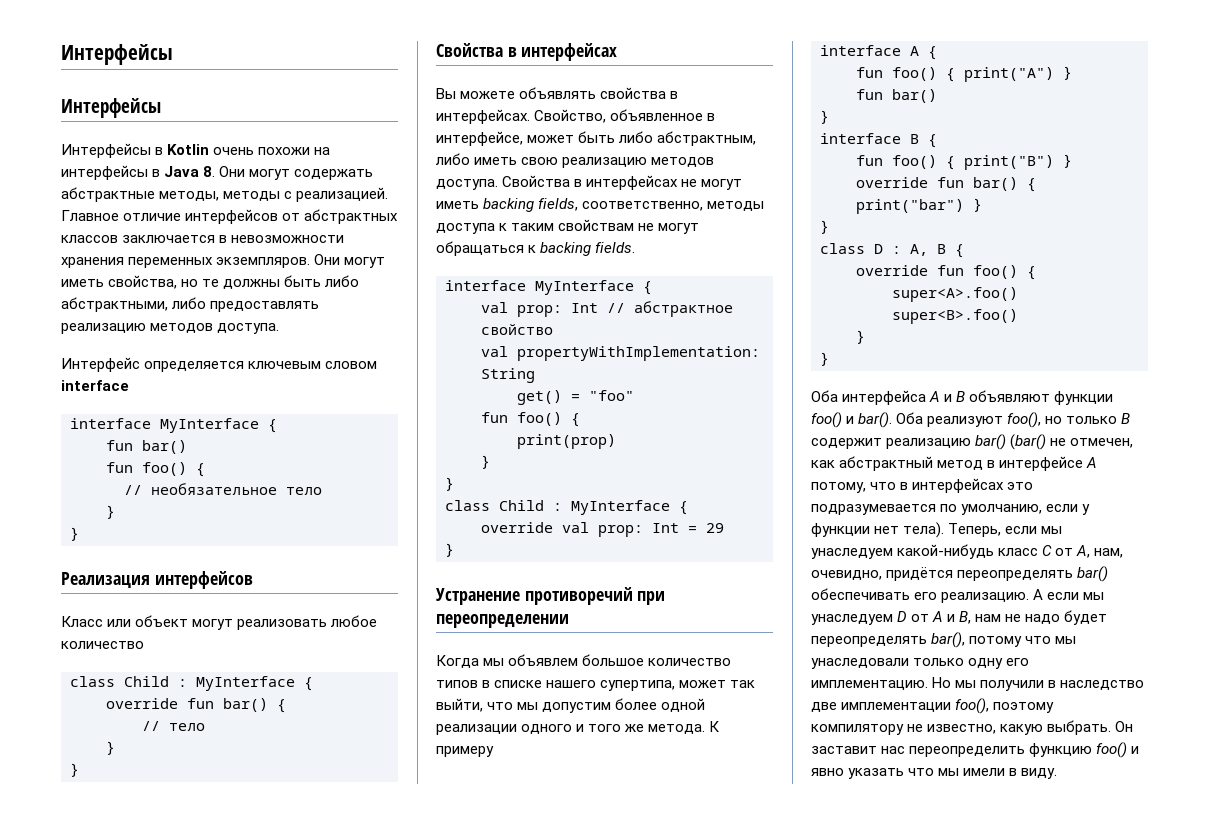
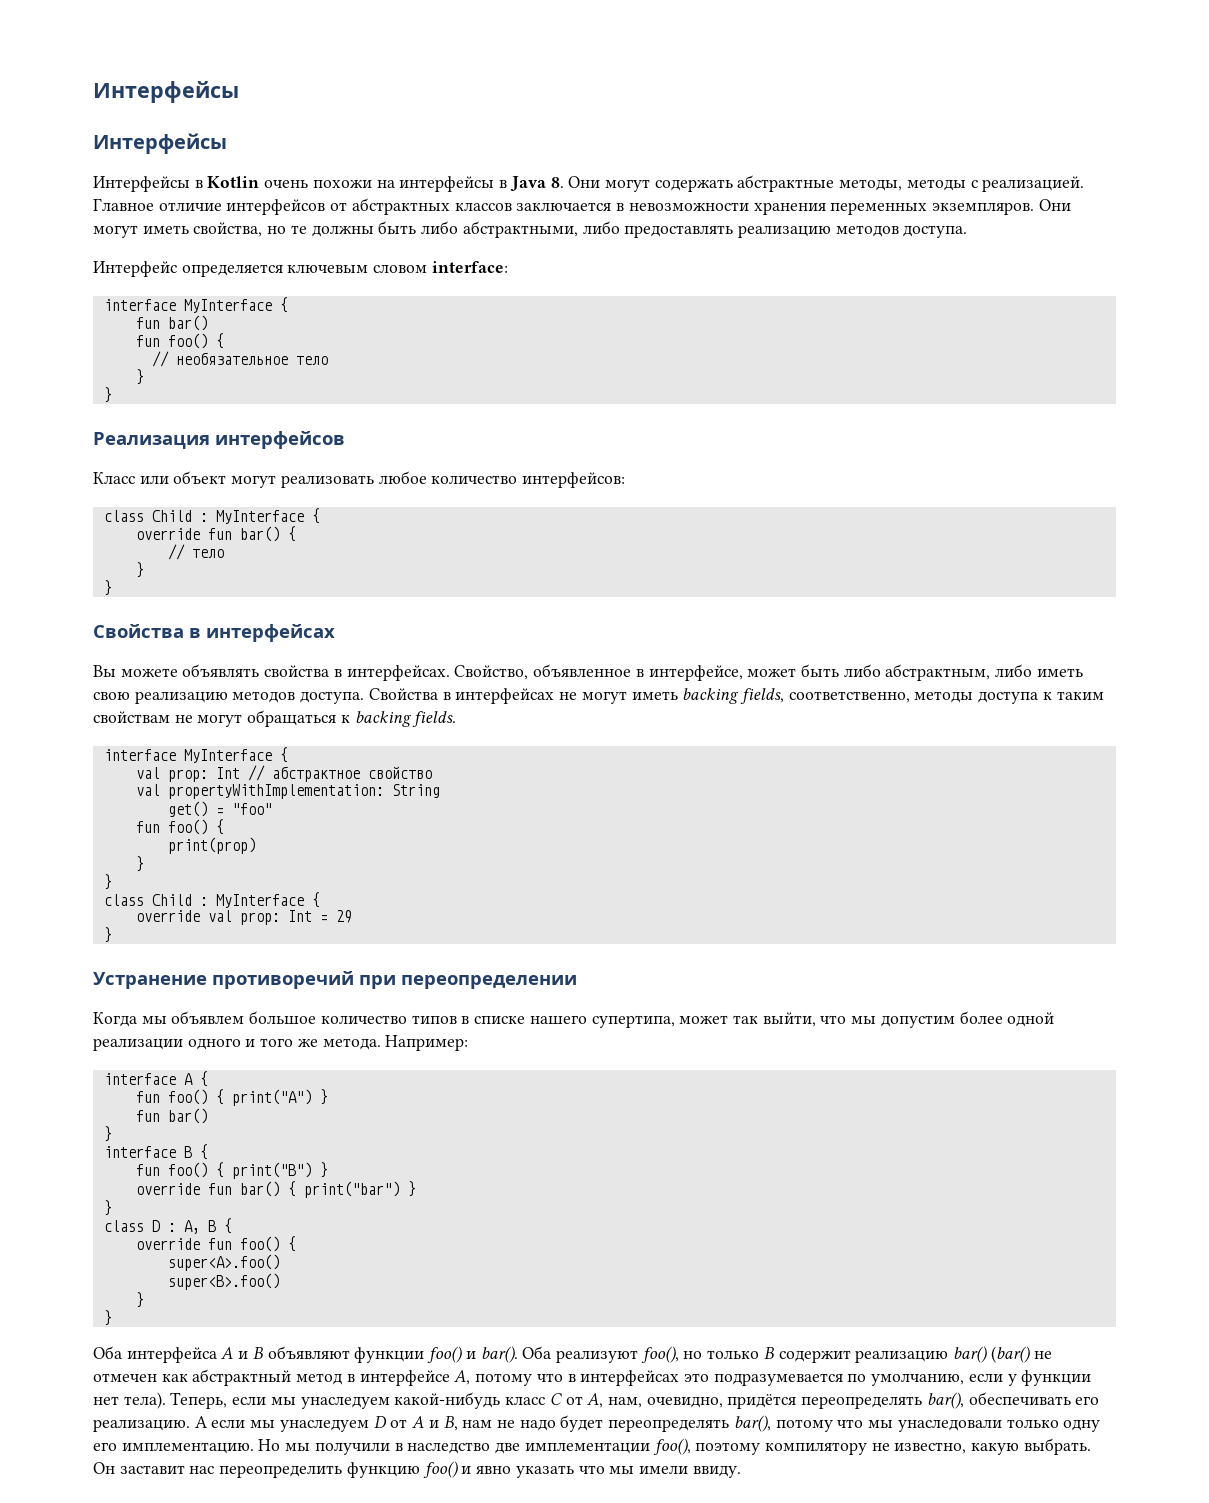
[61,380,129,391] interface -> [431,261,508,273] interface:
(144, 645) none -> [522,472,626,488] интерфейсов:
[709,721,720,732] [436,746,494,757] К примеру -> [385,1035,469,1051] Например:
[1070,438,1134,448] отмечен, -> [93,1373,157,1382] отмечен
[1086,457,1098,468] [811,482,866,493] A потому, -> [454,1370,533,1386] A, потому
[1077,566,1109,582] bar() -> [926,1392,964,1409] bar(),
[1009,768,1058,779] в виду. -> [692,1465,741,1478] ввиду.

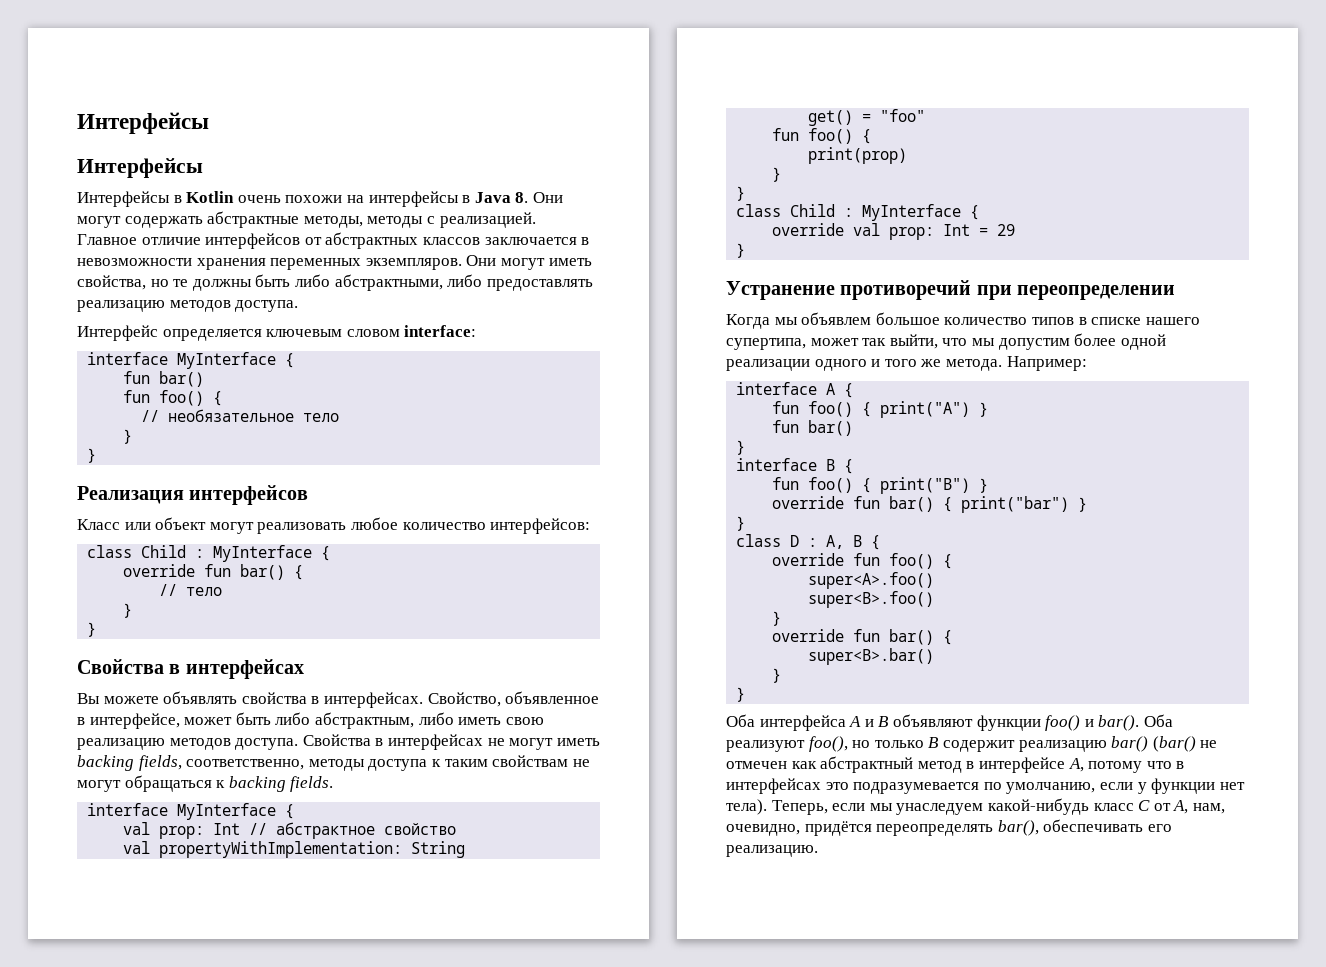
(144, 1300) none -> [772,629,953,645] [808,648,935,665] [772,668,782,683] // override fun bar() { // super<B>.bar() // }
[194,1415,1101,1432] [93,1438,1091,1455] [93,1461,741,1478] А если мы унаследуем D от A и B, нам не надо будет переопределять bar(), потому что мы унаследовали только одну его имплементацию. Но мы получили в наследство две имплементации foo(), поэтому компилятору не известно, какую выбрать. Он заставит нас переопределить функцию foo() и явно указать что мы имели ввиду. -> (818, 851) none

